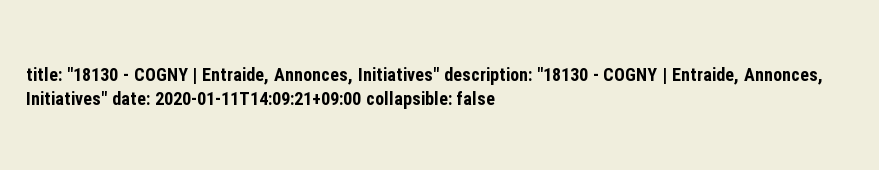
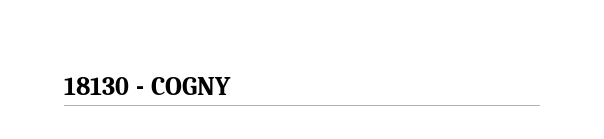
[26,67,824,85] [26,91,496,109] title: "18130 - COGNY | Entraide, Annonces, Initiatives" description: "18130 - COGNY | Entraide, Annonces, Initiatives" date: 2020-01-11T14:09:21+09:00 collapsible: false -> [64,77,232,95] 18130 - COGNY

